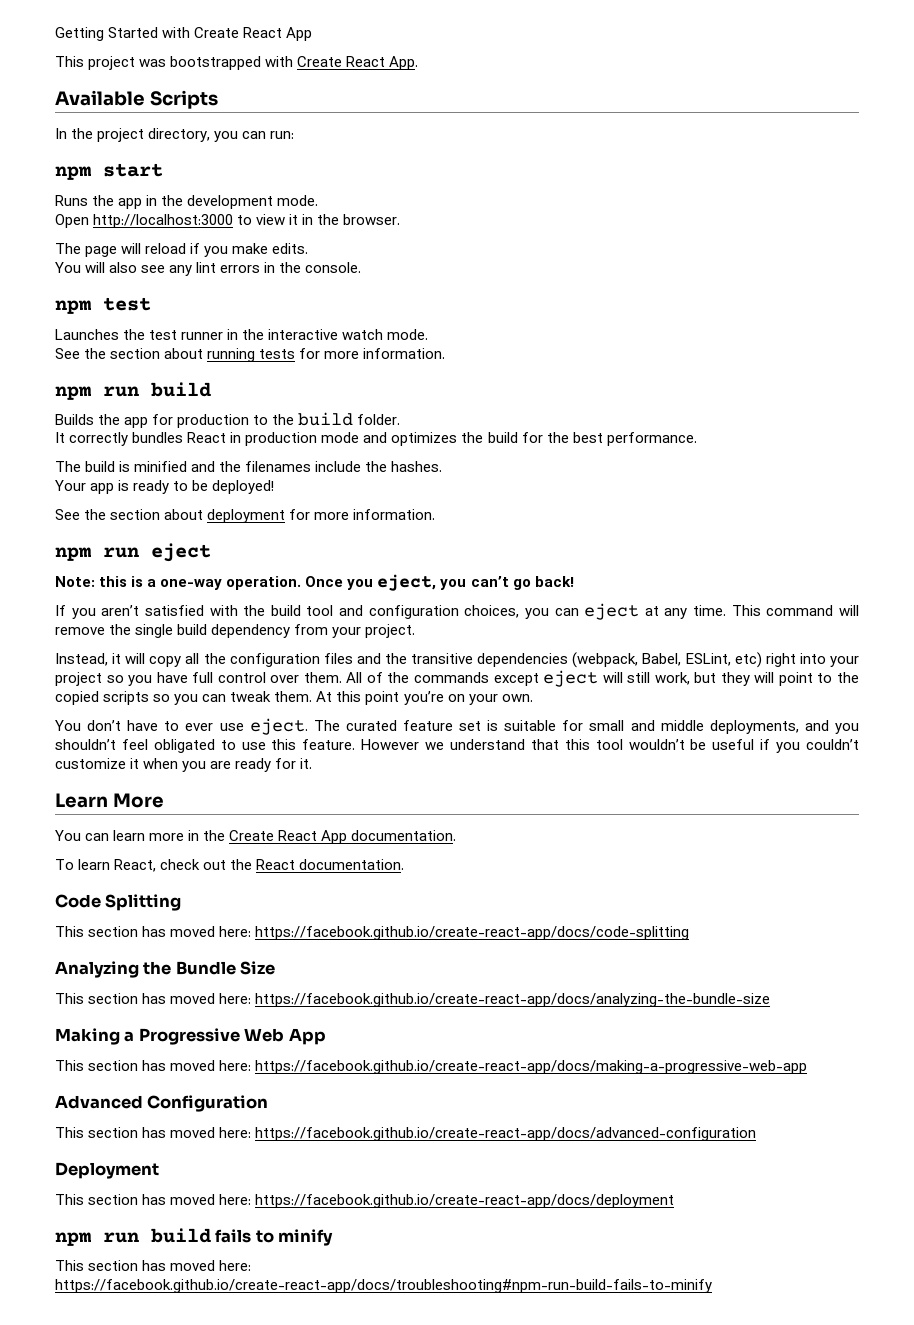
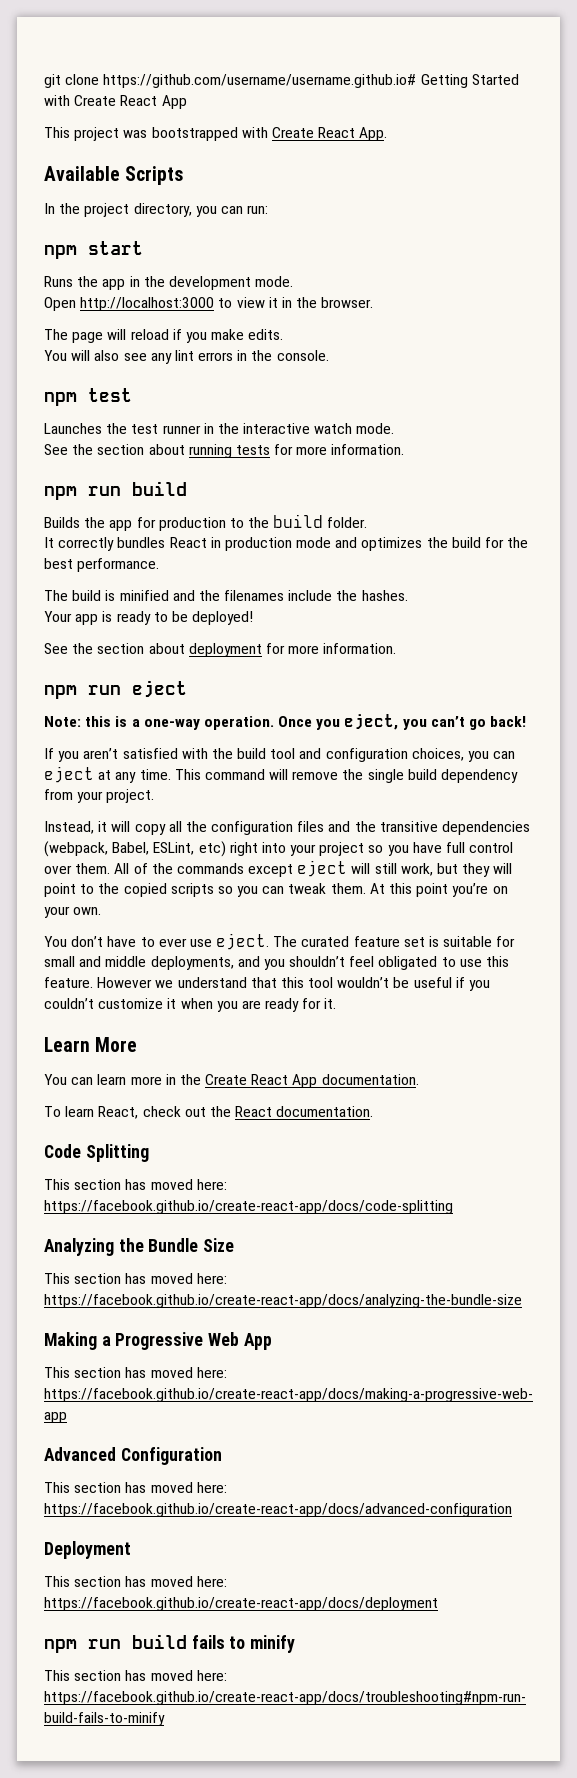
(55, 34) none -> [44,74,417,88] git clone https://github.com/username/username.github.io#

